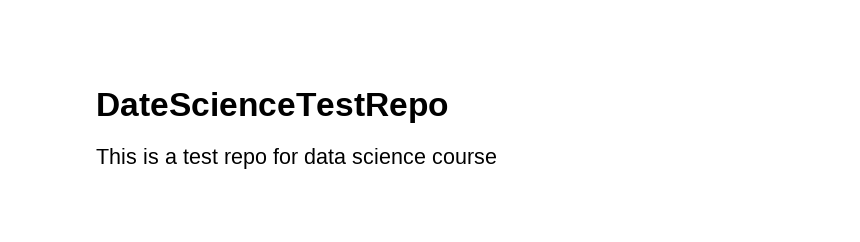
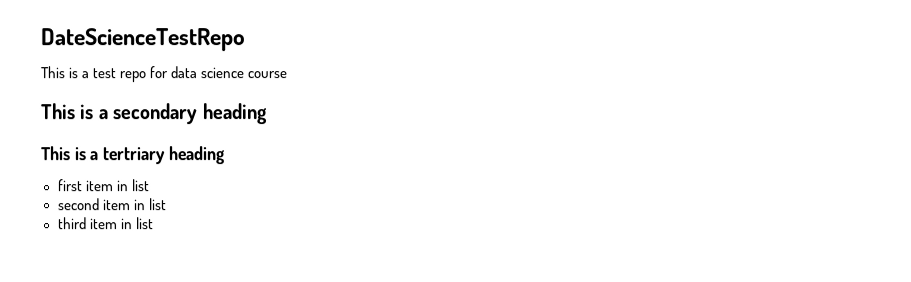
(497, 157) none -> [40,103,267,125] [41,146,225,165] [57,179,150,192] [57,198,167,211] [57,217,154,230] // This is a secondary heading // This is a tertriary heading // first item in list // second item in list // third item in list

